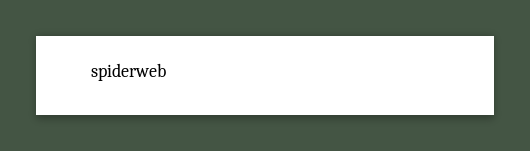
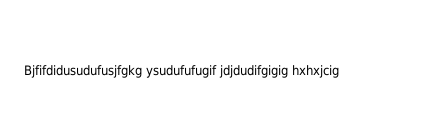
[91,63,166,81] spiderweb -> [24,65,339,78] Bjfifdidusudufusjfgkg ysudufufugif jdjdudifgigig hxhxjcig

